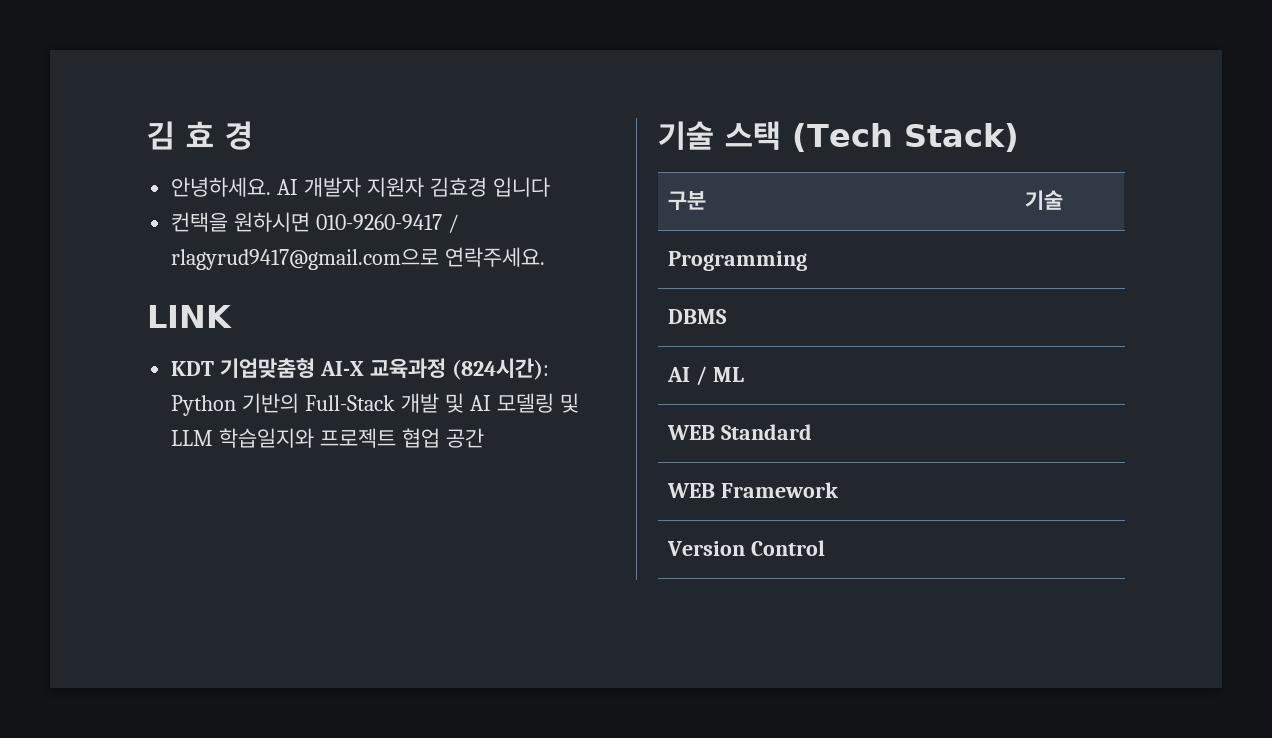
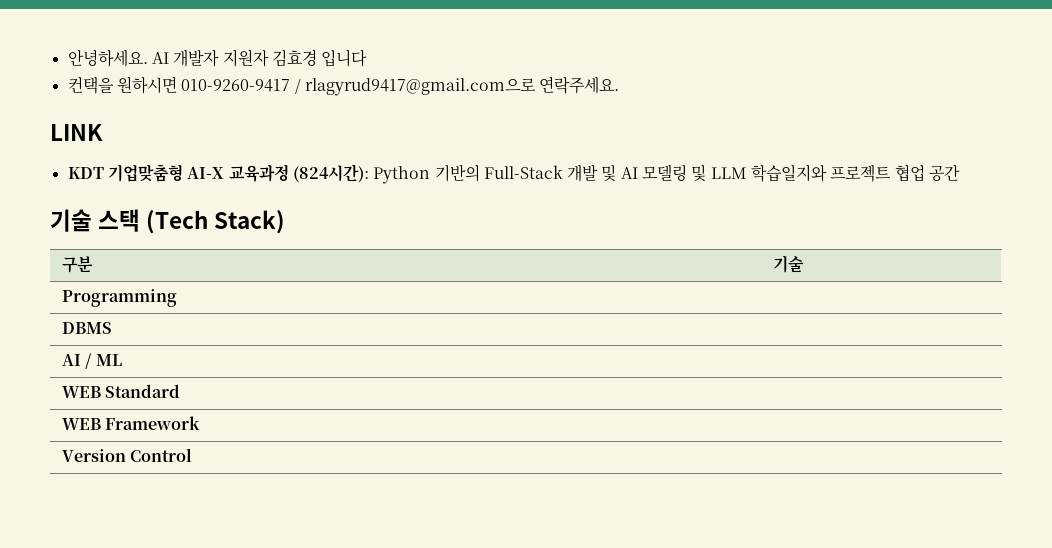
[147,121,253,150] 김 효 경 // -> (67, 58) none

